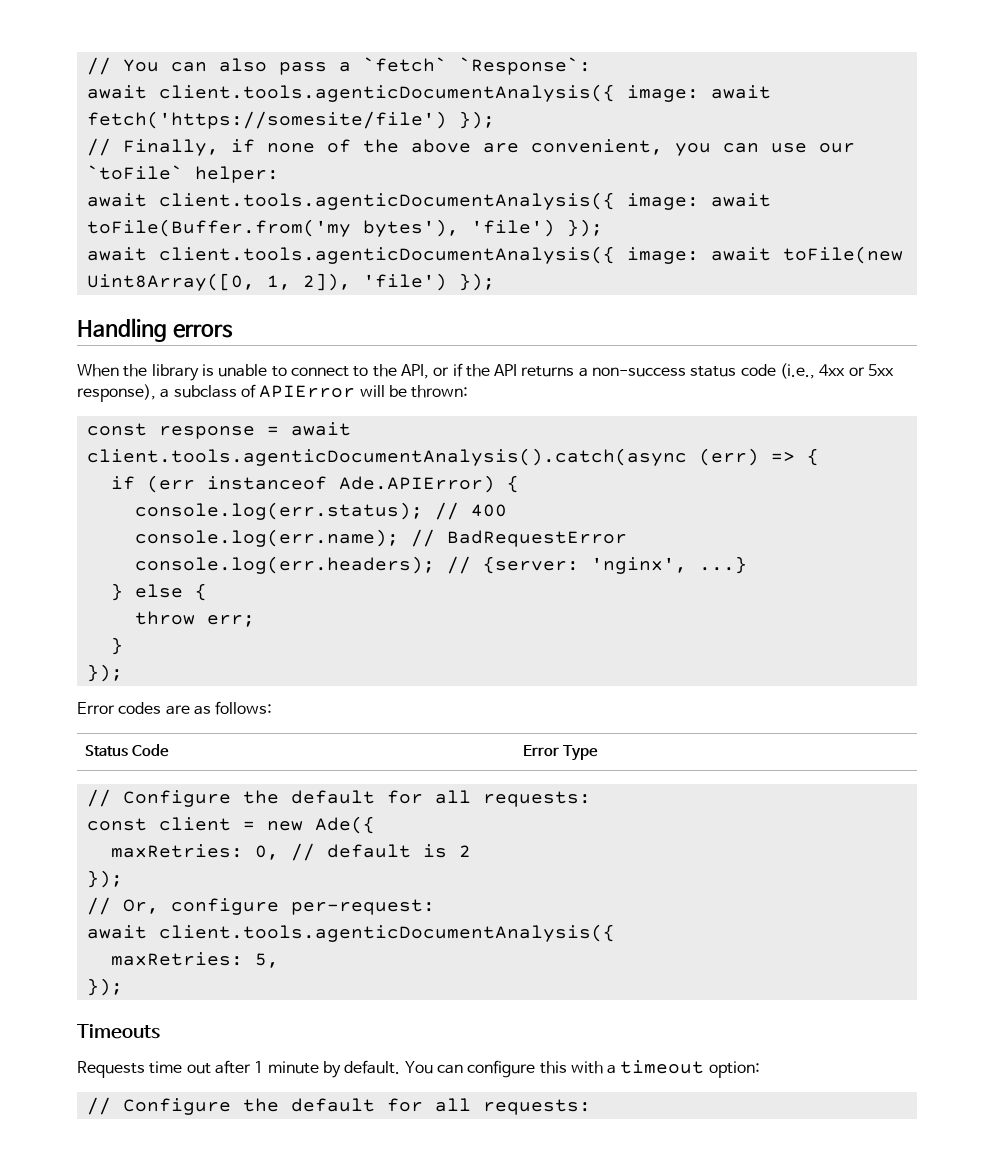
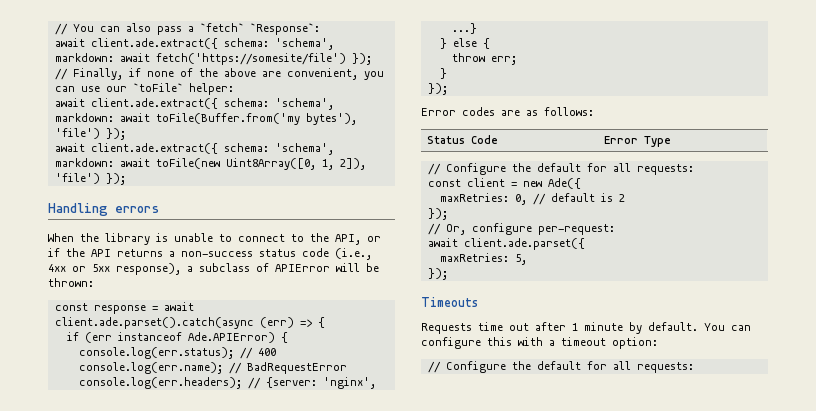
[158,84,699,102] client.tools.agenticDocumentAnalysis({ image: -> [90,38,334,50] [54,53,114,62] client.ade.extract({ schema: 'schema', markdown:
[158,192,699,210] client.tools.agenticDocumentAnalysis({ image: -> [90,98,334,110] [54,113,114,122] client.ade.extract({ schema: 'schema', markdown:
[158,246,699,264] client.tools.agenticDocumentAnalysis({ image: -> [90,143,334,155] [54,158,114,167] client.ade.extract({ schema: 'schema', markdown:
[86,448,687,466] client.tools.agenticDocumentAnalysis().catch(async -> [54,317,254,329] client.ade.parset().catch(async
[158,924,615,942] client.tools.agenticDocumentAnalysis({ -> [463,238,585,250] client.ade.parset({

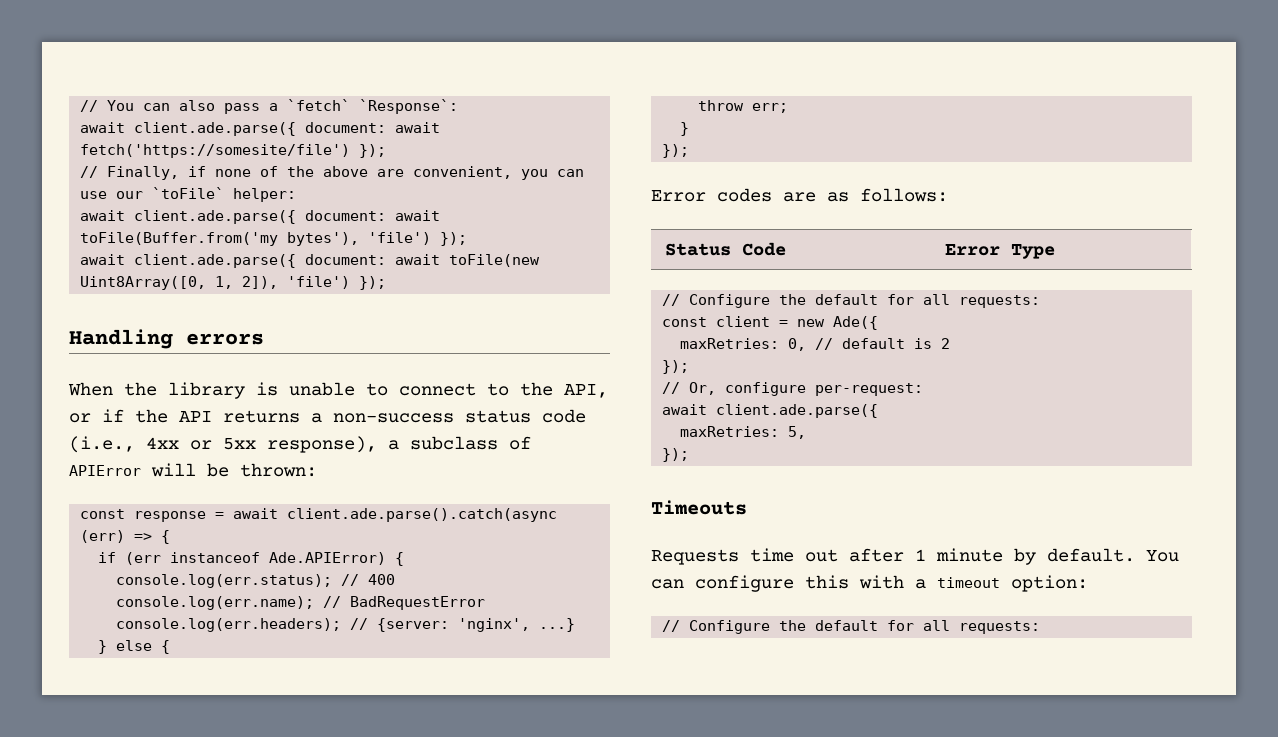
[90,38,334,50] [54,53,114,62] client.ade.extract({ schema: 'schema', markdown: -> [134,122,387,136] client.ade.parse({ document:
[90,98,334,110] [54,113,114,122] client.ade.extract({ schema: 'schema', markdown: -> [134,210,387,224] client.ade.parse({ document:
[90,143,334,155] [54,158,114,167] client.ade.extract({ schema: 'schema', markdown: -> [134,254,387,268] client.ade.parse({ document:
[54,317,254,329] client.ade.parset().catch(async -> [287,508,558,522] client.ade.parse().catch(async
[463,238,585,250] client.ade.parset({ -> [716,404,879,418] client.ade.parse({

